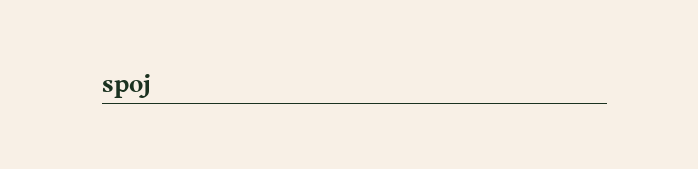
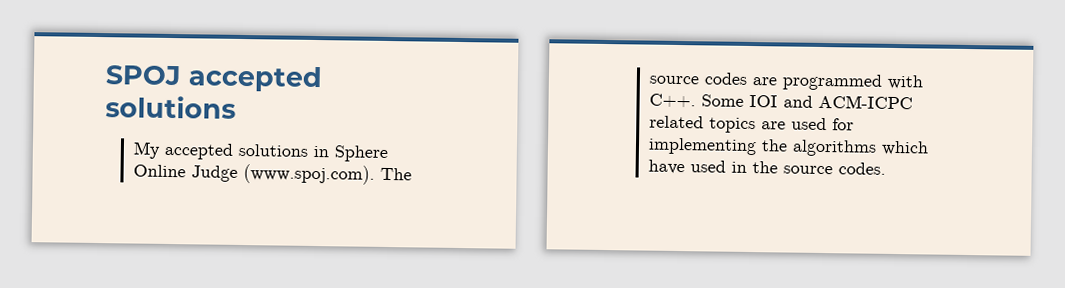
[102,74,151,98] spoj -> [105,65,323,93] [105,95,236,119] [132,141,388,163] [132,164,412,185] [648,72,923,91] [648,93,913,110] [648,115,854,134] [647,137,929,157] [647,159,886,175] SPOJ accepted solutions // My accepted solutions in Sphere Online Judge (www.spoj.com). The source codes are programmed with C++. Some IOI and ACM-ICPC related topics are used for implementing the algorithms which have used in the source codes.

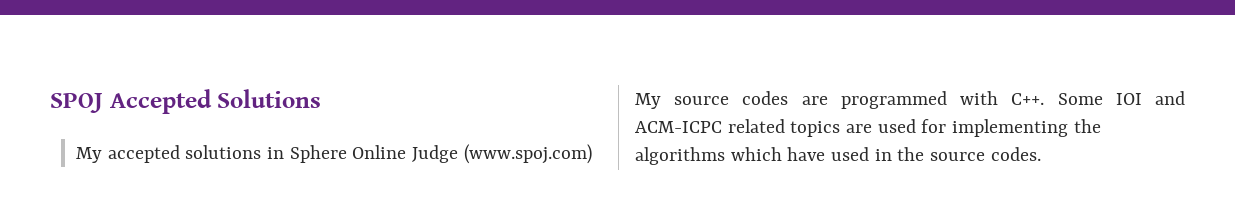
[188,65,323,93] [105,95,236,119] accepted solutions -> [109,89,322,114] Accepted Solutions
[242,164,412,185] (www.spoj.com). The -> [463,144,592,164] [635,93,661,109] (www.spoj.com) // My

